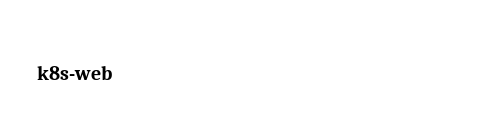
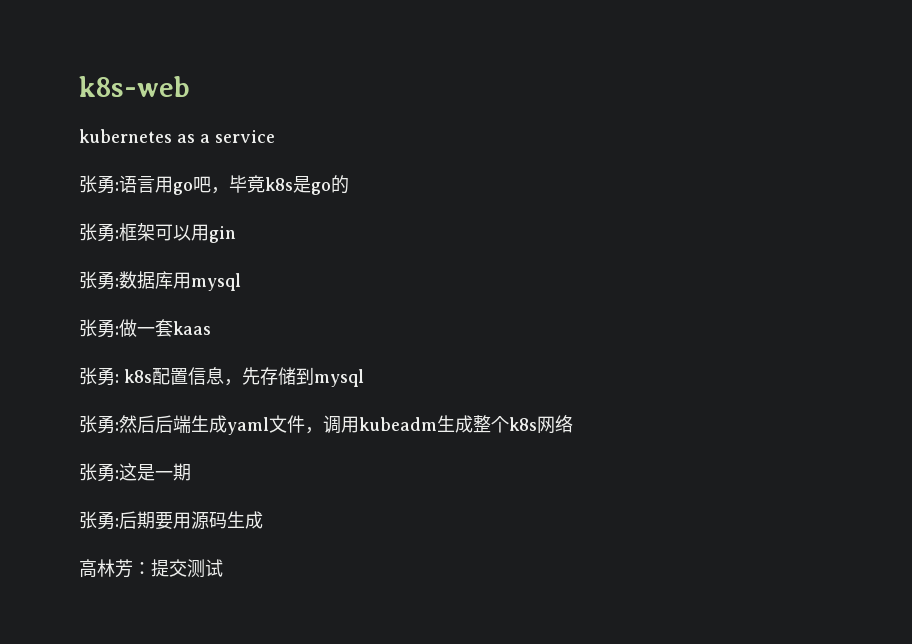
(112, 72) none -> [79,129,275,143] [79,175,349,195] [79,223,236,243] [79,271,241,291] [79,319,211,338] [79,367,364,387] [79,415,573,435] [79,463,191,482] [79,511,263,530] [79,559,223,578] // kubernetes as a service // 张勇:语言用go吧，毕竟k8s是go的 // 张勇:框架可以用gin // 张勇:数据库用mysql // 张勇:做一套kaas // 张勇: k8s配置信息，先存储到mysql // 张勇:然后后端生成yaml文件，调用kubeadm生成整个k8s网络 // 张勇:这是一期 // 张勇:后期要用源码生成 // 高林芳：提交测试

